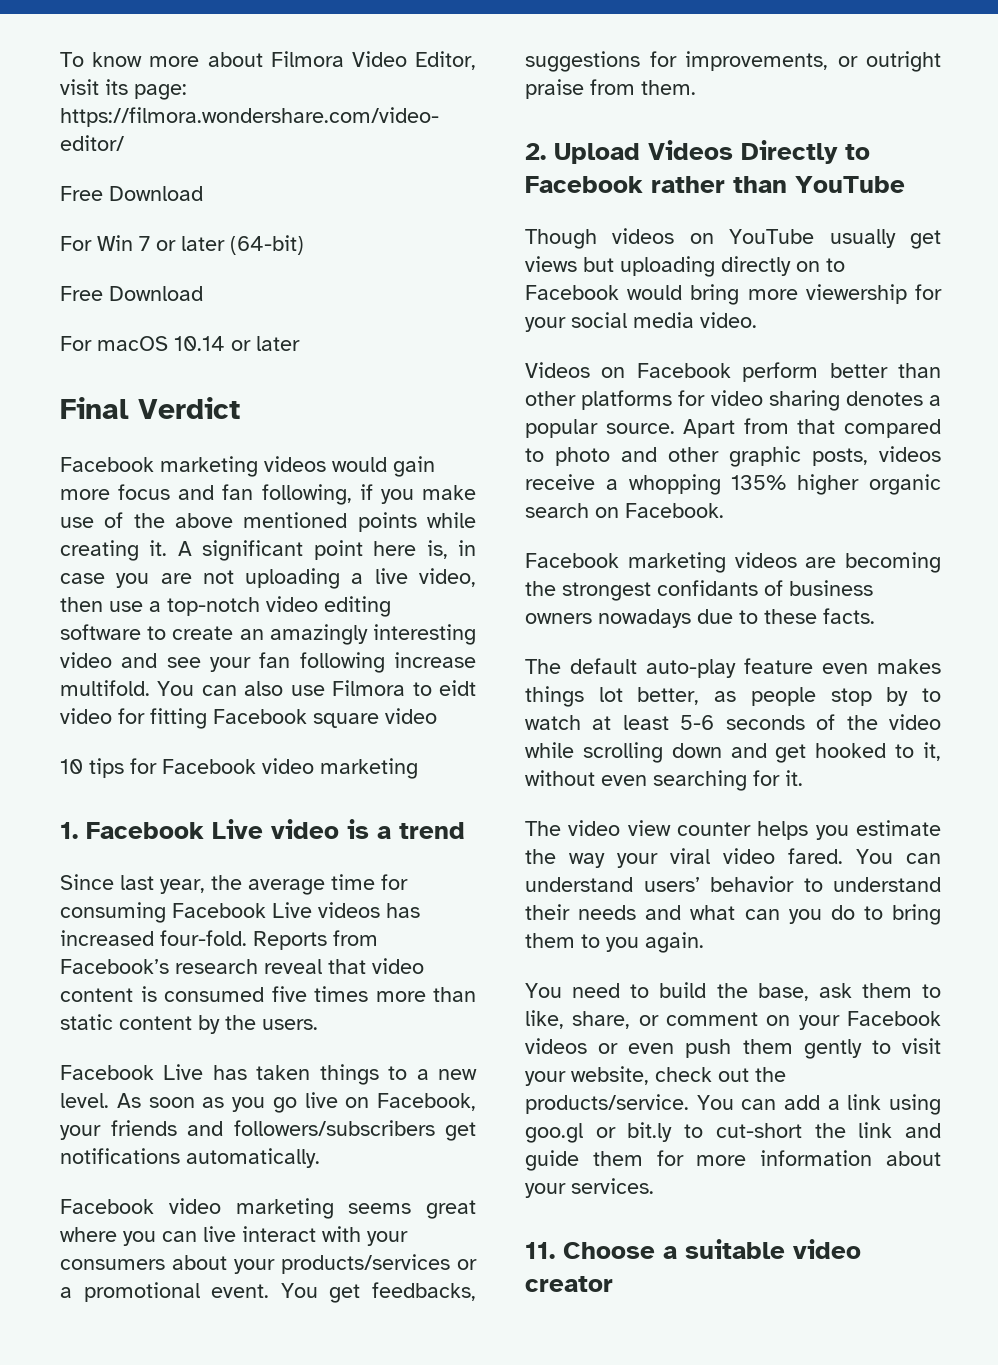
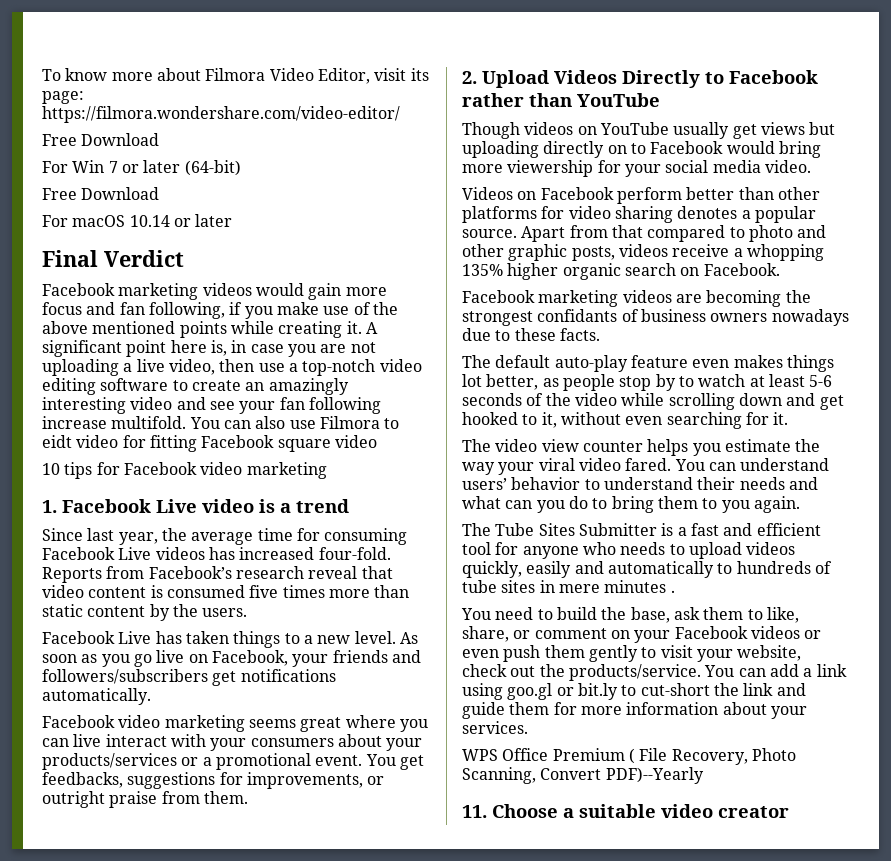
(704, 942) none -> [462,523,821,536] [462,542,796,559] [462,561,832,578] [462,580,675,593] // The Tube Sites Submitter is a fast and efficient tool for anyone who needs to upload videos quickly, easily and automatically to hundreds of tube sites in mere minutes .
(654, 1186) none -> [462,748,796,765] [462,767,704,784] // WPS Office Premium ( File Recovery, Photo Scanning, Convert PDF)--Yearly

